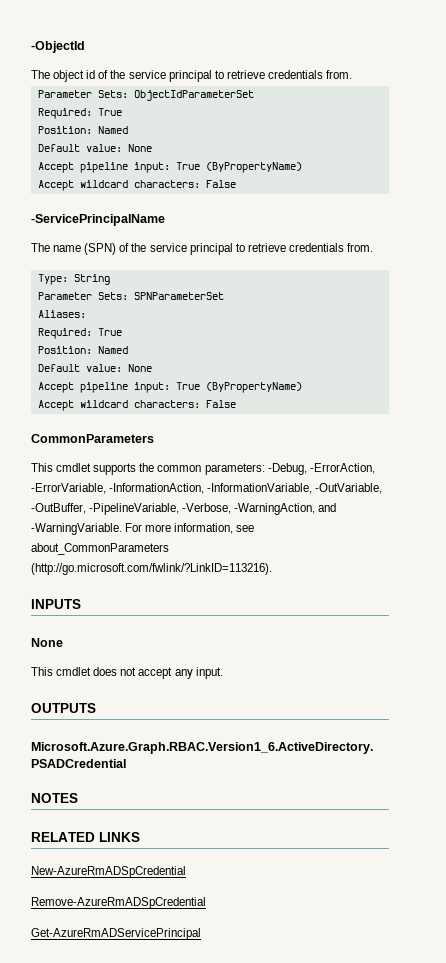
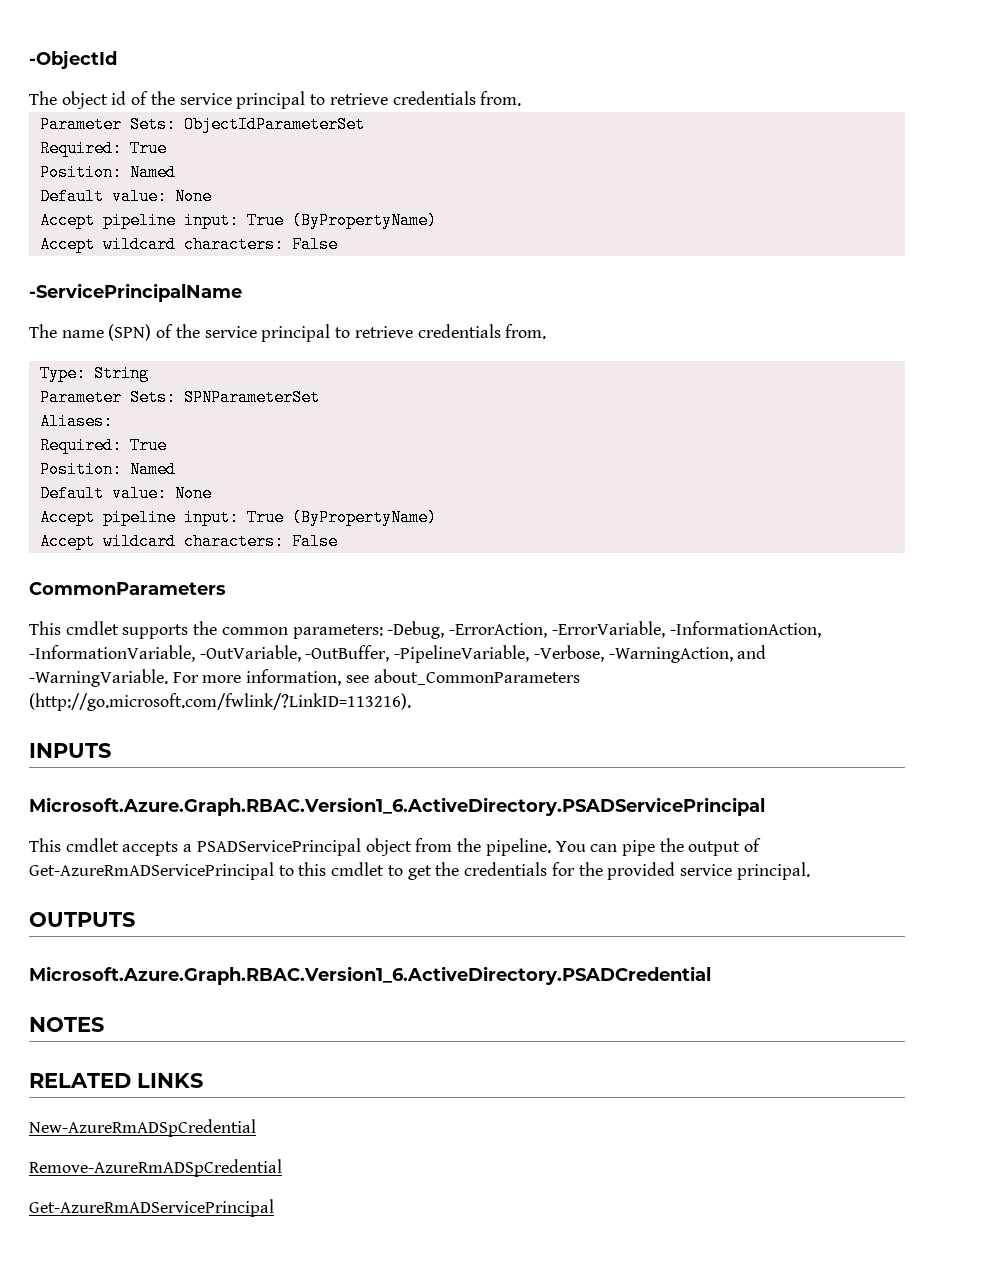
[31,638,63,647] [31,667,223,679] // None // This cmdlet does not accept any input. -> [29,797,765,816] [29,838,762,856] [29,862,810,880] // Microsoft.Azure.Graph.RBAC.Version1_6.ActiveDirectory.PSADServicePrincipal // This cmdlet accepts a PSADServicePrincipal object from the pipeline. You can pipe the output of Get-AzureRmADServicePrincipal to this cmdlet to get the credentials for the provided service principal.

